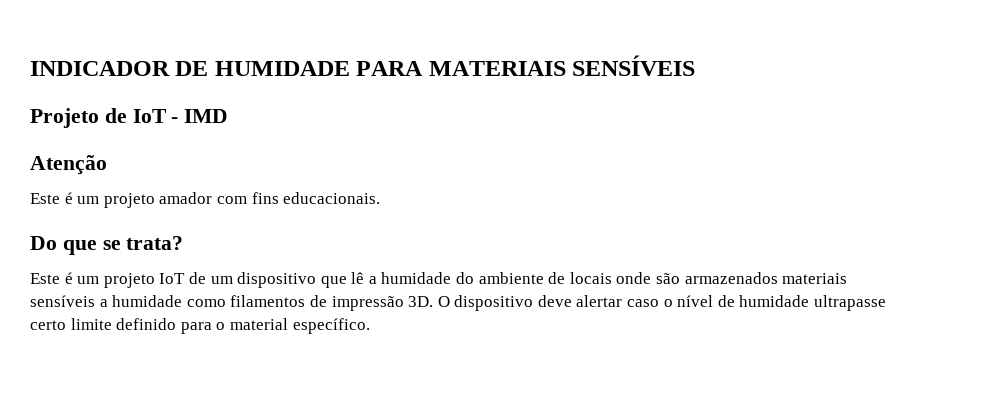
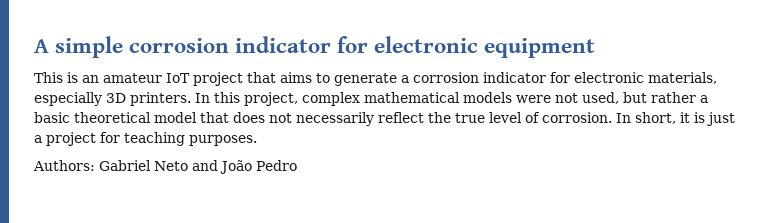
[30,55,696,76] [30,108,229,128] [30,155,107,175] [30,192,381,208] [30,236,184,255] [30,272,848,288] [30,295,887,311] [30,318,370,334] INDICADOR DE HUMIDADE PARA MATERIAIS SENSÍVEIS // Projeto de IoT - IMD // Atenção // Este é um projeto amador com fins educacionais. // Do que se trata? // Este é um projeto IoT de um dispositivo que lê a humidade do ambiente de locais onde são armazenados materiais sensíveis a humidade como filamentos de impressão 3D. O dispositivo deve alertar caso o nível de humidade ultrapasse certo limite definido para o material específico. -> [34,36,596,58] [34,72,717,86] [34,92,708,106] [34,112,735,126] [34,132,257,146] [33,160,297,174] A simple corrosion indicator for electronic equipment // This is an amateur IoT project that aims to generate a corrosion indicator for electronic materials, especially 3D printers. In this project, complex mathematical models were not used, but rather a basic theoretical model that does not necessarily reflect the true level of corrosion. In short, it is just a project for teaching purposes. // Authors: Gabriel Neto and João Pedro

